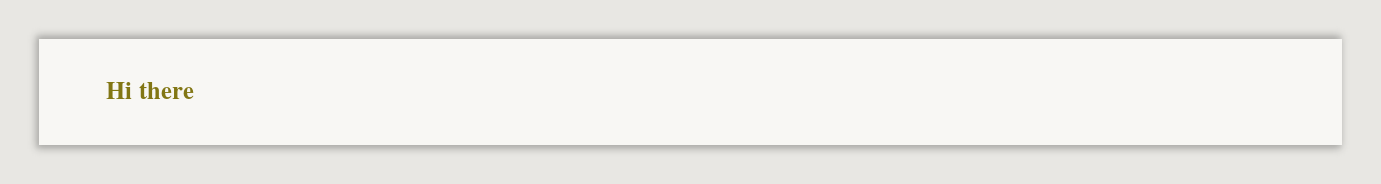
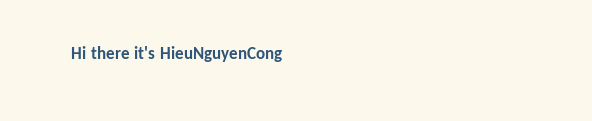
(194, 90) none -> [134,46,282,62] it's HieuNguyenCong

